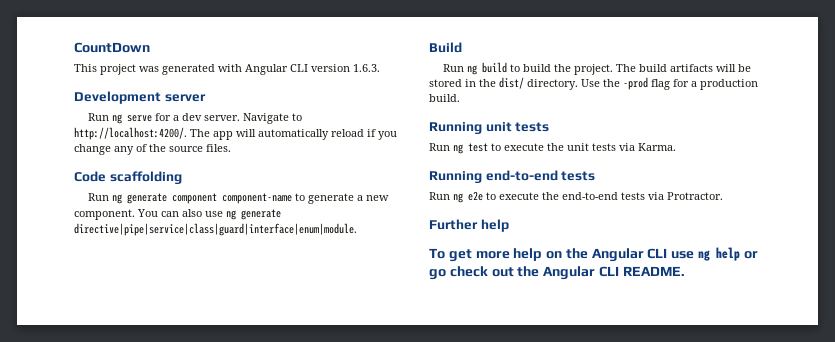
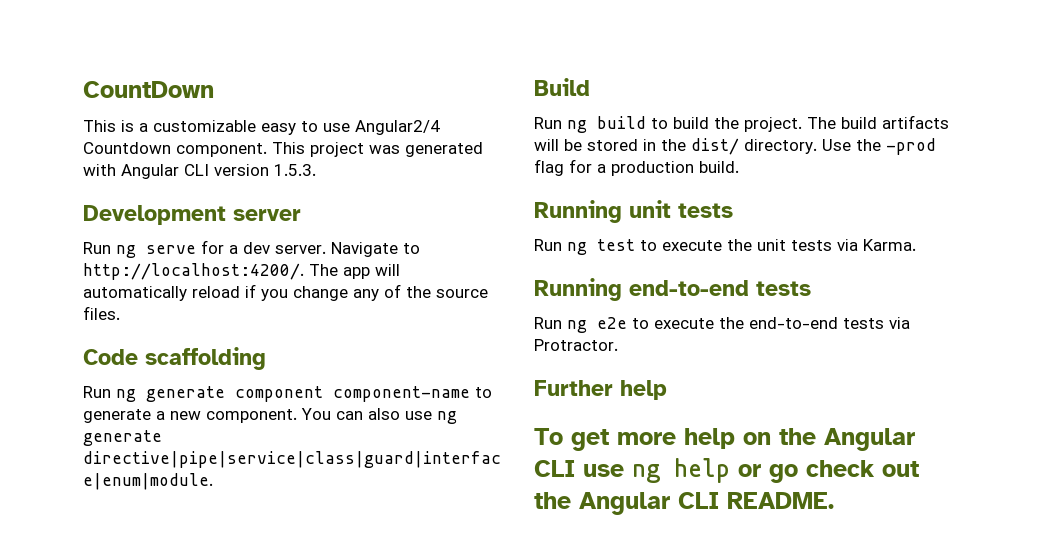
(97, 68) none -> [121,120,440,135] [83,142,305,157] is a customizable easy to use Angular2/4 Countdown component. This
[353,64,380,72] 1.6.3. -> [274,164,316,176] 1.5.3.

